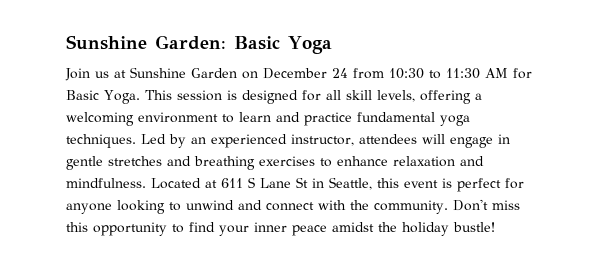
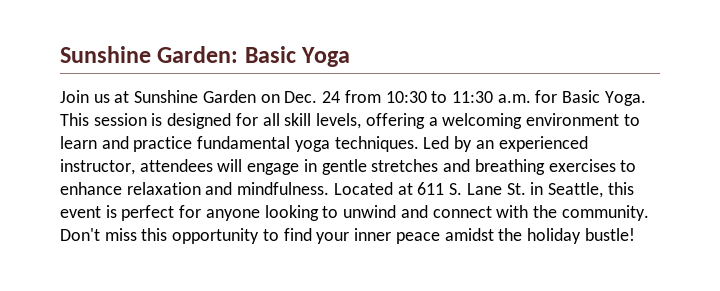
[263,68,327,79] December -> [284,91,318,103] Dec.
[485,68,508,78] AM -> [497,94,531,103] a.m.
[248,177,308,188] S Lane St -> [449,183,526,195] S. Lane St.

